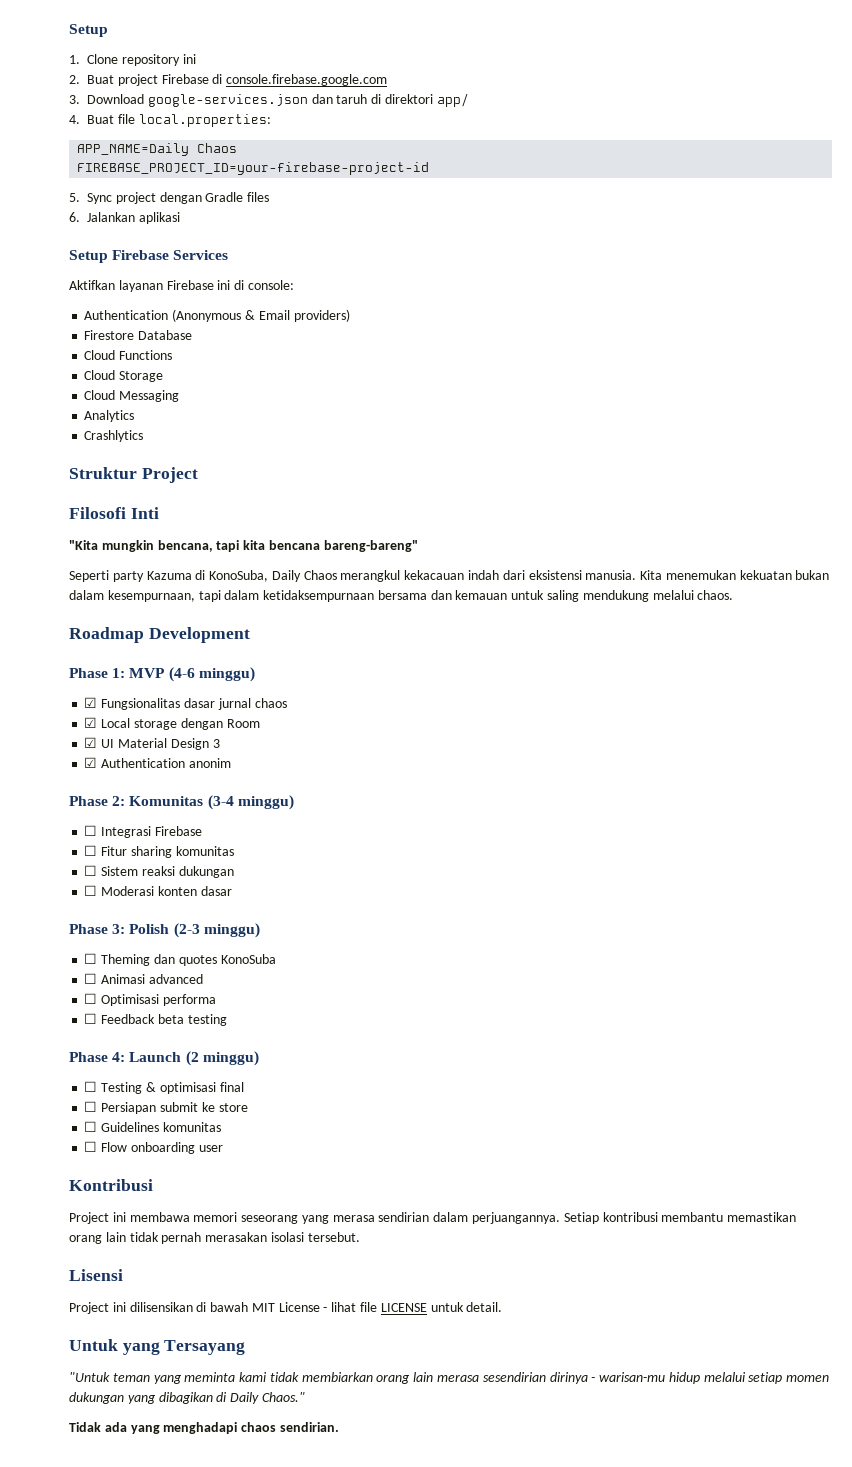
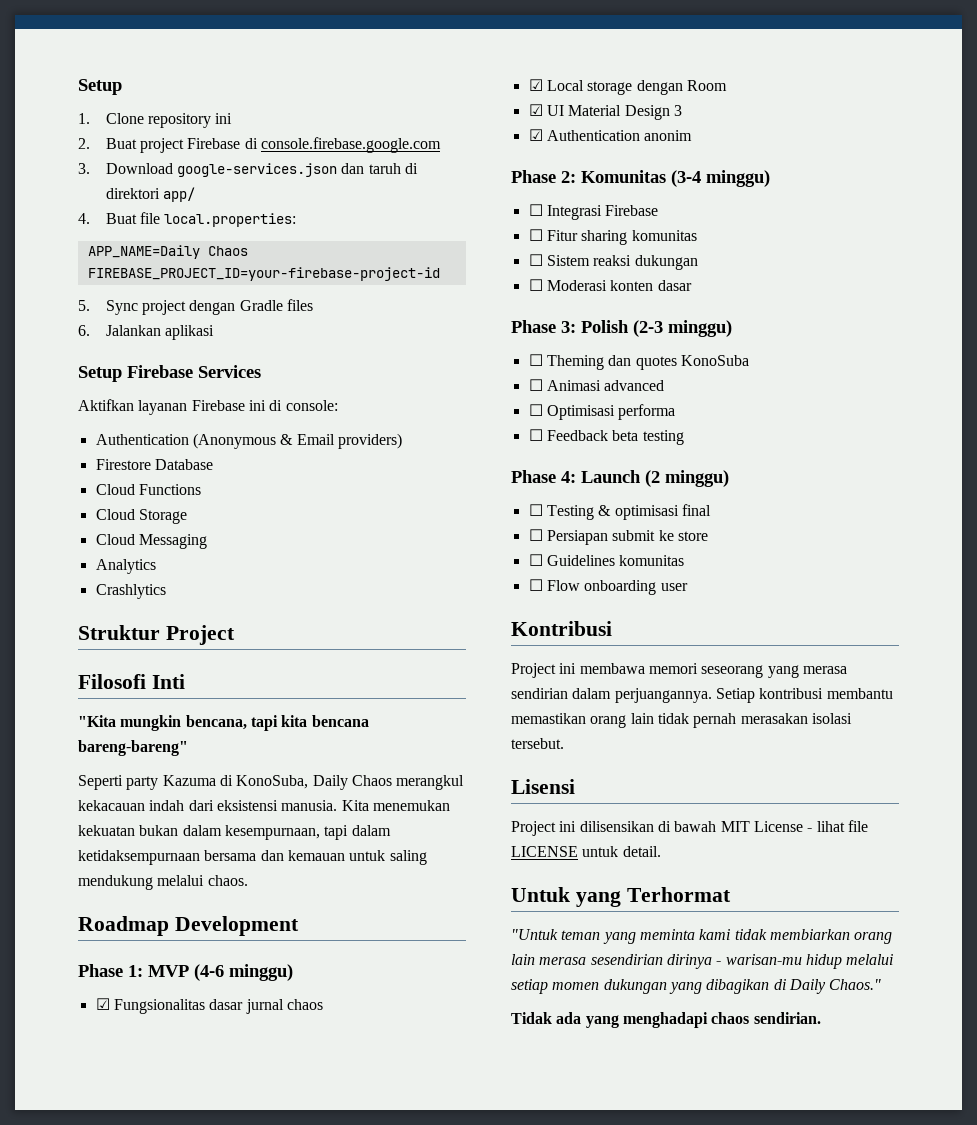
[164,1340,246,1355] Tersayang -> [626,887,731,902] Terhormat

